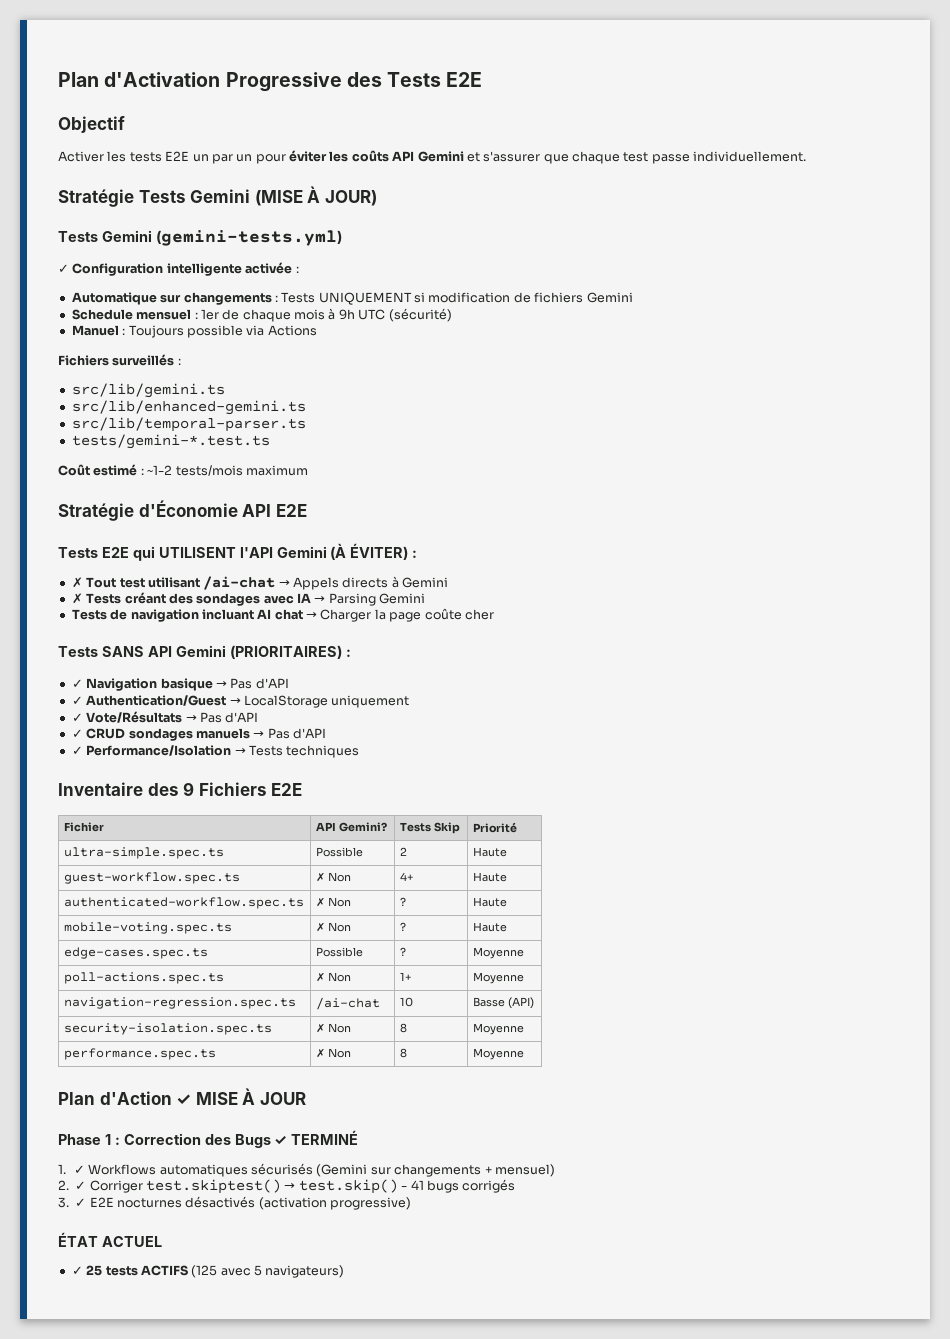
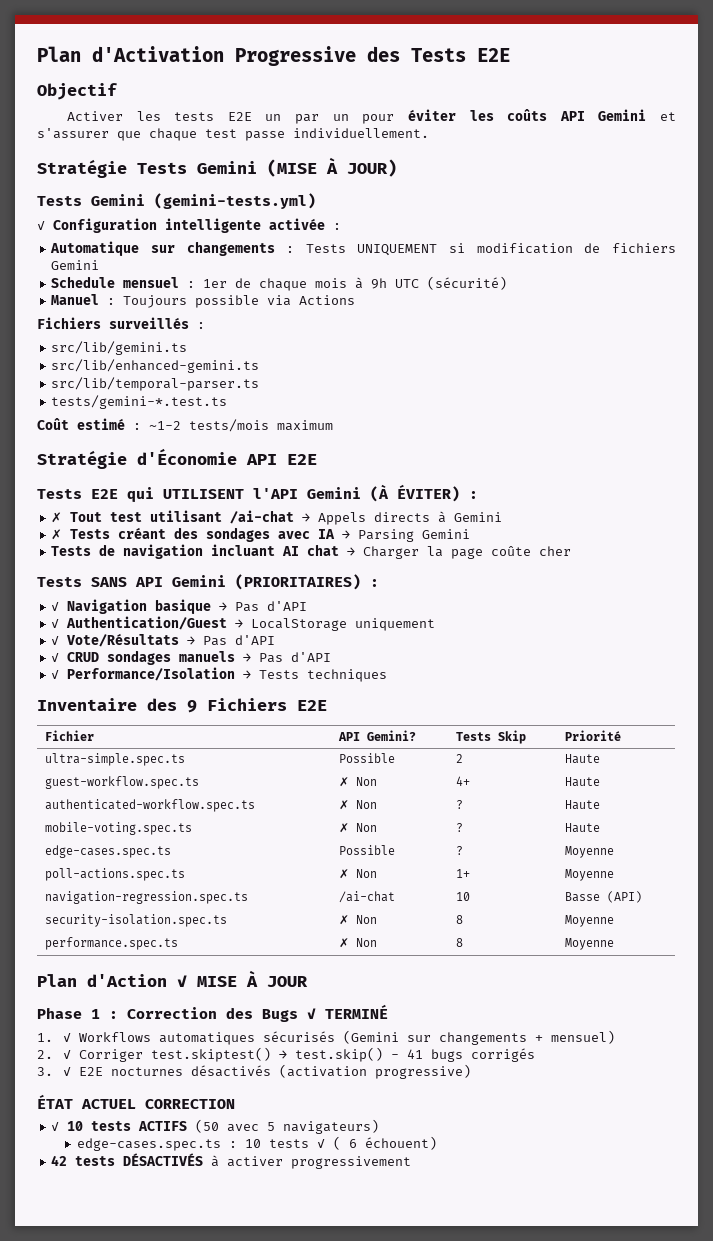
[71,1265,103,1276] // ✓ 25 -> [145,1099,235,1109] [51,1121,84,1131] CORRECTION // ✓ 10
[191,1265,218,1278] (125 -> [195,1119,220,1133] (50
(345, 1271) none -> [77,1136,438,1151] [51,1153,412,1169] // edge-cases.spec.ts : 10 tests ✓ ( 6 échouent) // 42 tests DÉSACTIVÉS à activer progressivement

